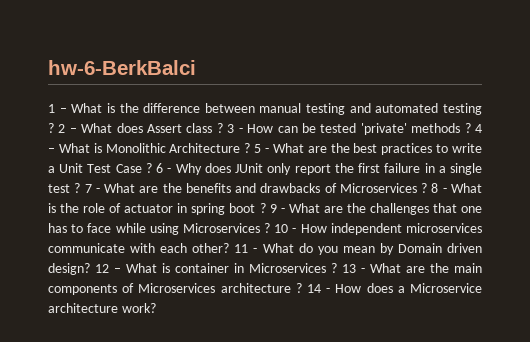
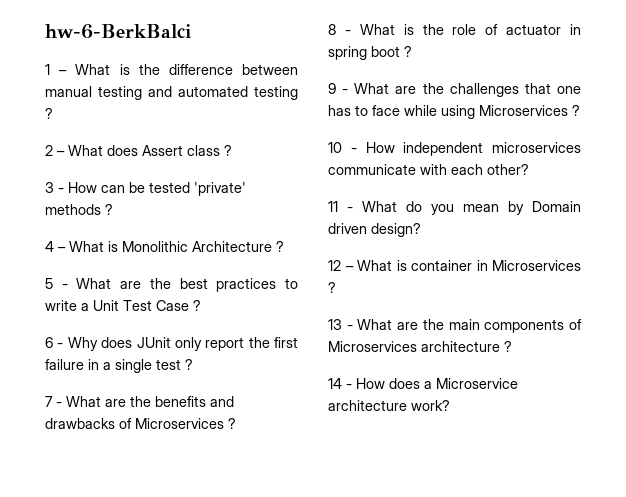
(54, 128) none -> (53, 113) //
(223, 128) none -> (232, 150) //
(471, 128) none -> (113, 209) //
(251, 148) none -> (284, 246) //
(152, 168) none -> (201, 305) //
(81, 188) none -> (193, 364) //
(428, 188) none -> (236, 423) //
(266, 208) none -> (412, 51) //
(271, 228) none -> (580, 110) //
(230, 248) none -> (529, 169) //
(90, 269) none -> (421, 230) //
(337, 268) none -> (336, 287) //
(302, 288) none -> (512, 346) //

